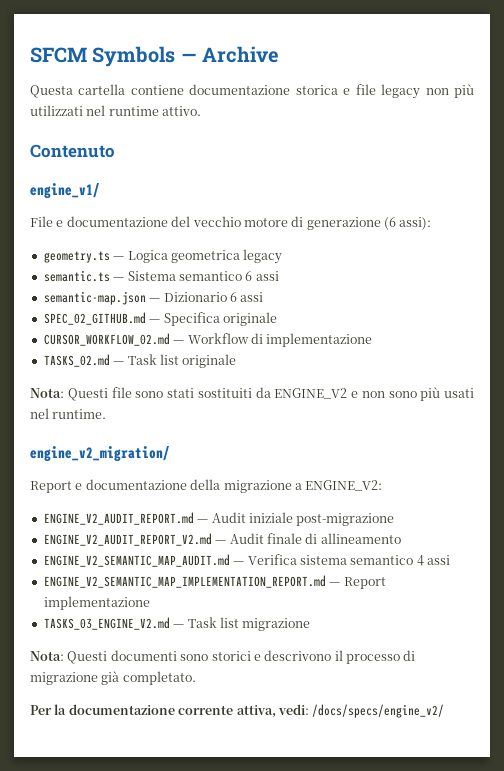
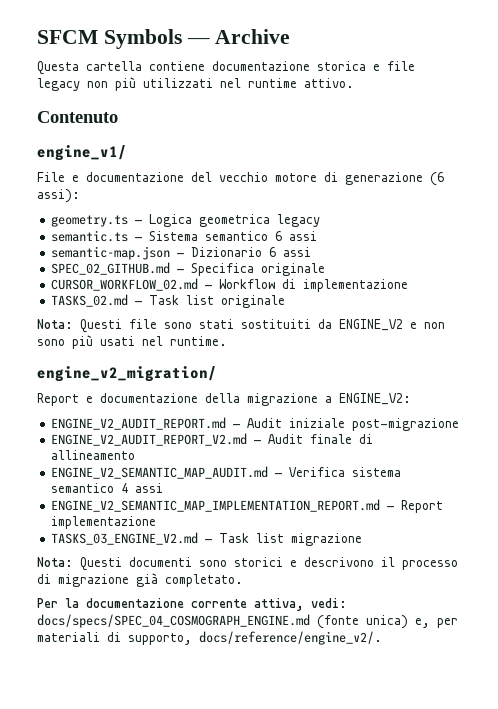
[312,704,445,718] /docs/specs/engine_v2/ -> [37,614,458,629] [37,631,382,645] docs/specs/SPEC_04_COSMOGRAPH_ENGINE.md (fonte unica) e, per materiali di supporto, docs/reference/engine_v2/.

